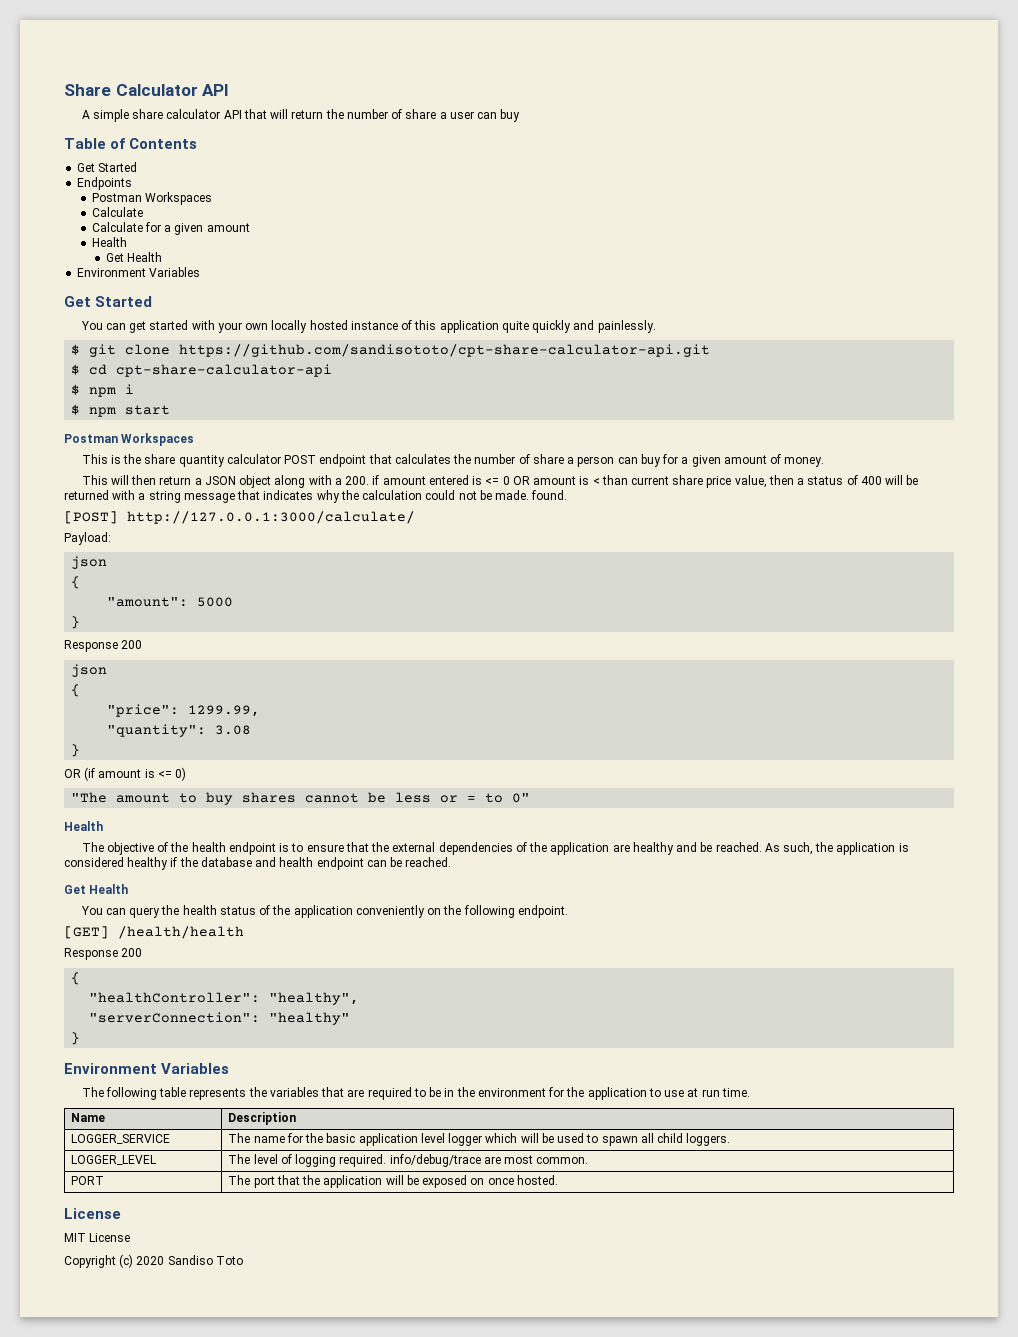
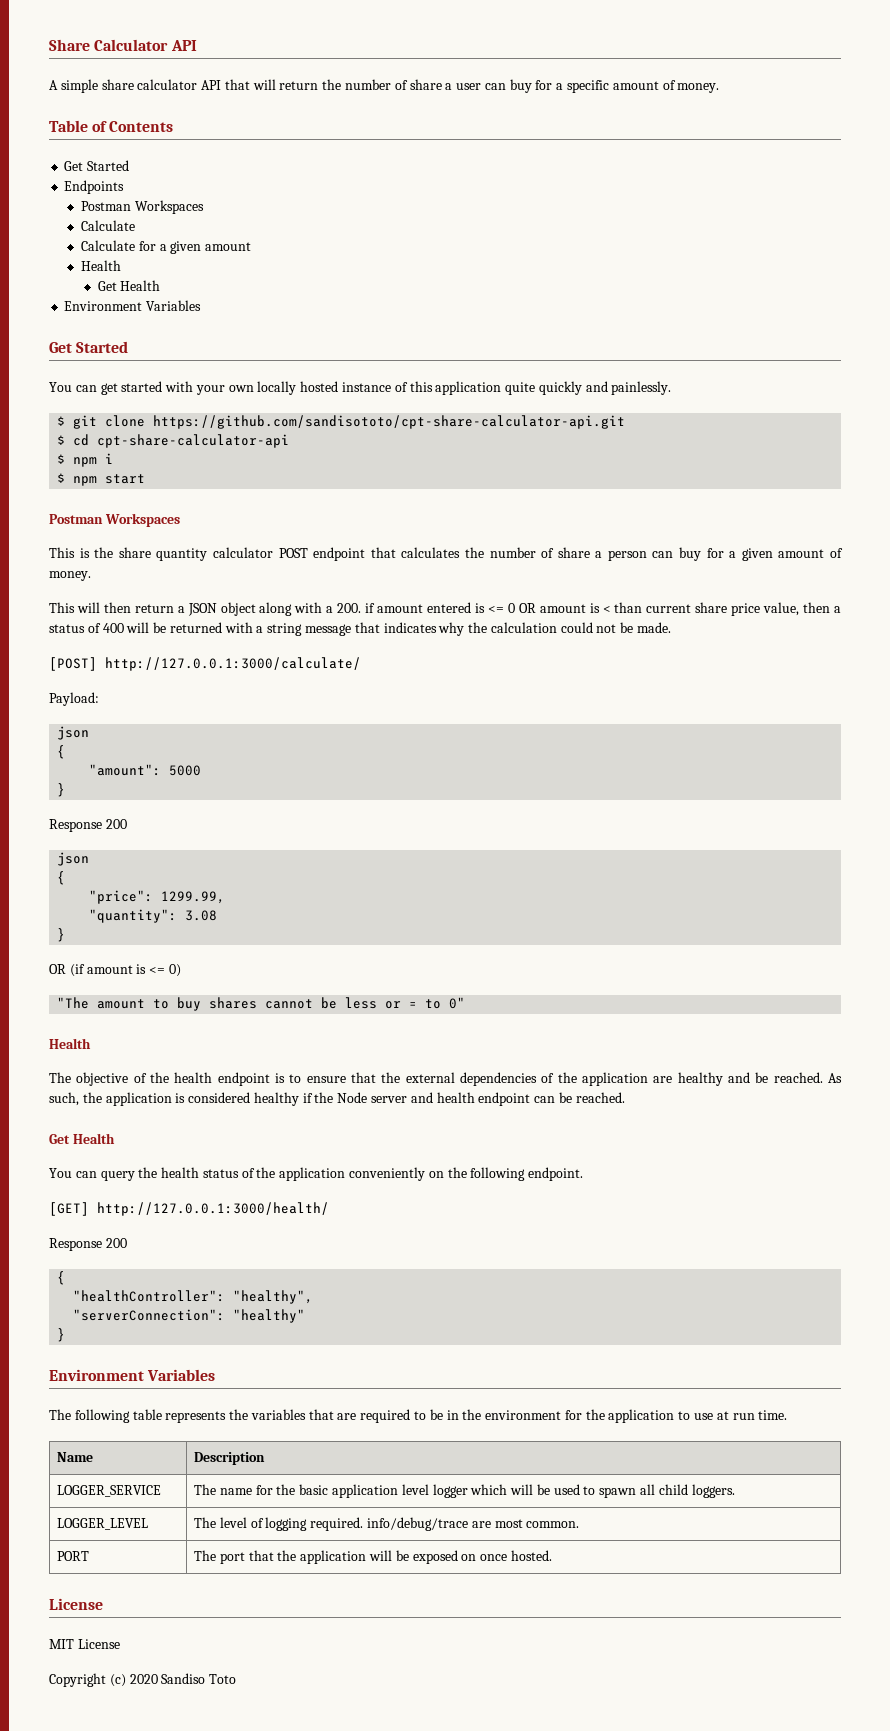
(521, 115) none -> [535,80,720,93] for a specific amount of money.
[531,490,568,500] found. -> (672, 627) none
[200,857,252,867] database -> [337,1092,408,1103] Node server
[118,926,244,939] /health/health -> [97,1202,329,1216] http://127.0.0.1:3000/health/

